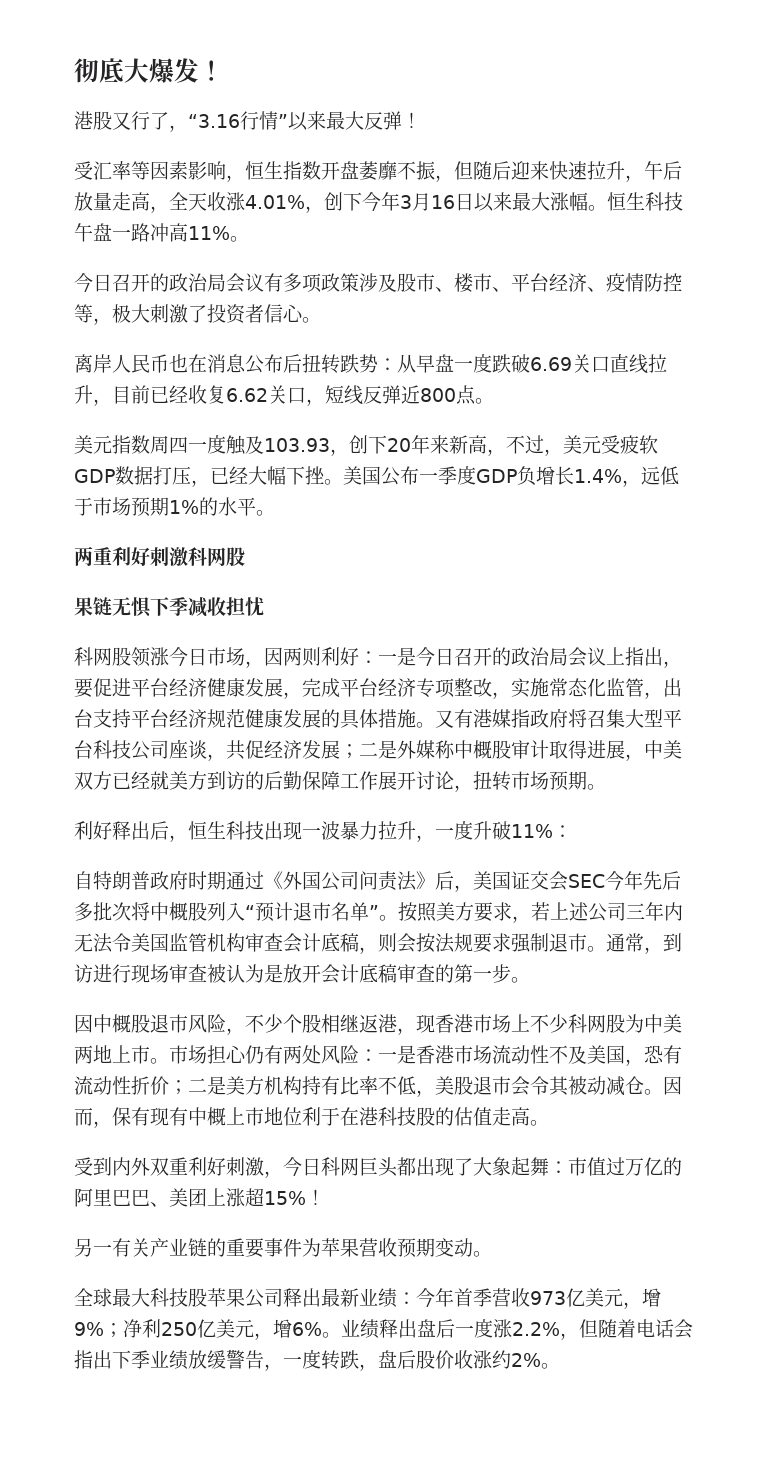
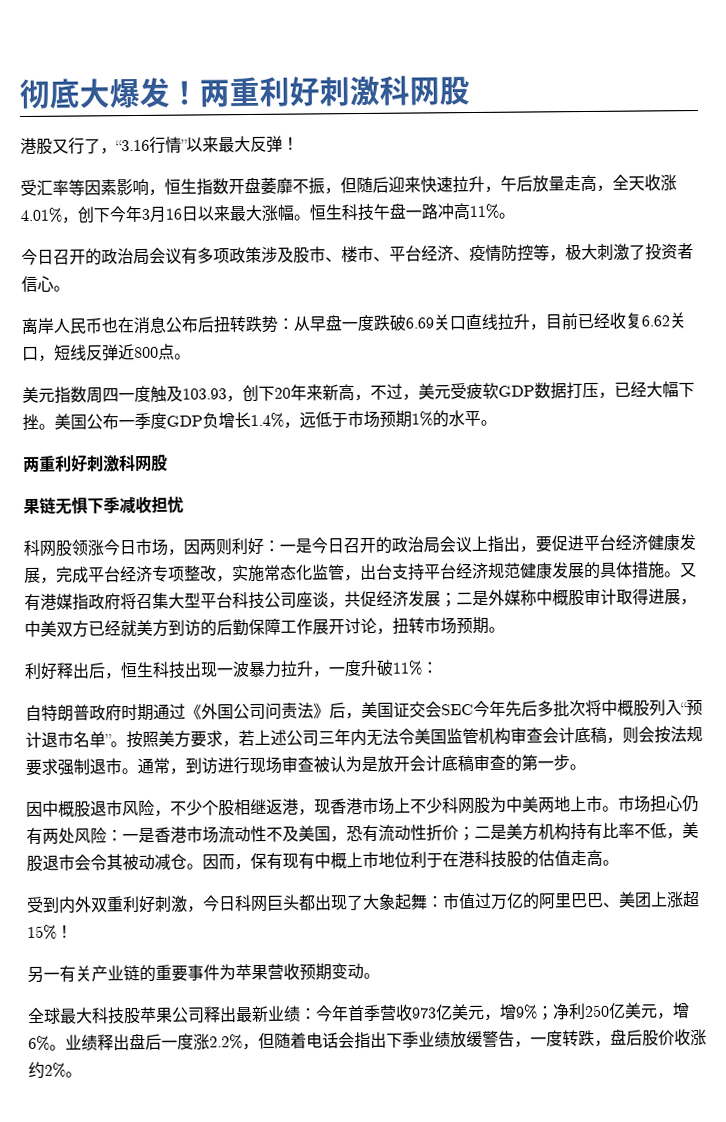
(224, 70) none -> [199,75,470,108] 两重利好刺激科网股

